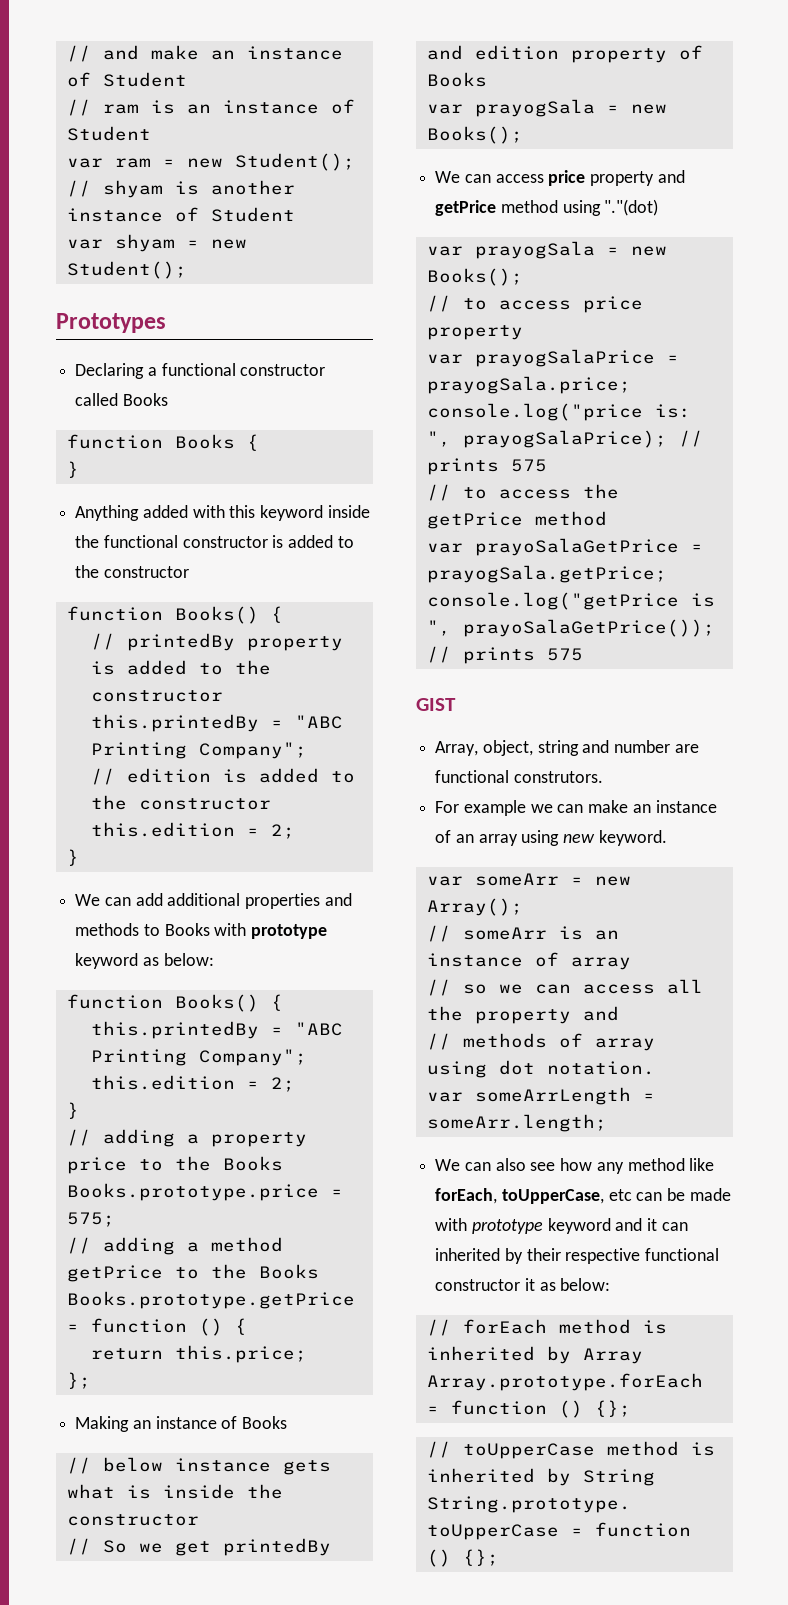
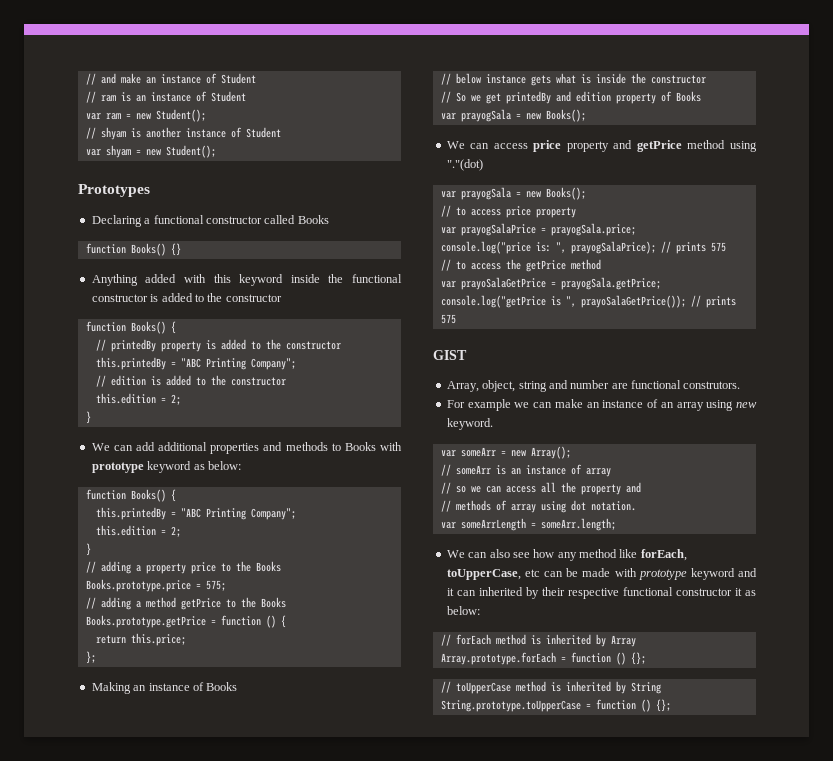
[174,434,259,451] [66,461,79,478] Books { // } -> [130,243,181,256] Books() {}

